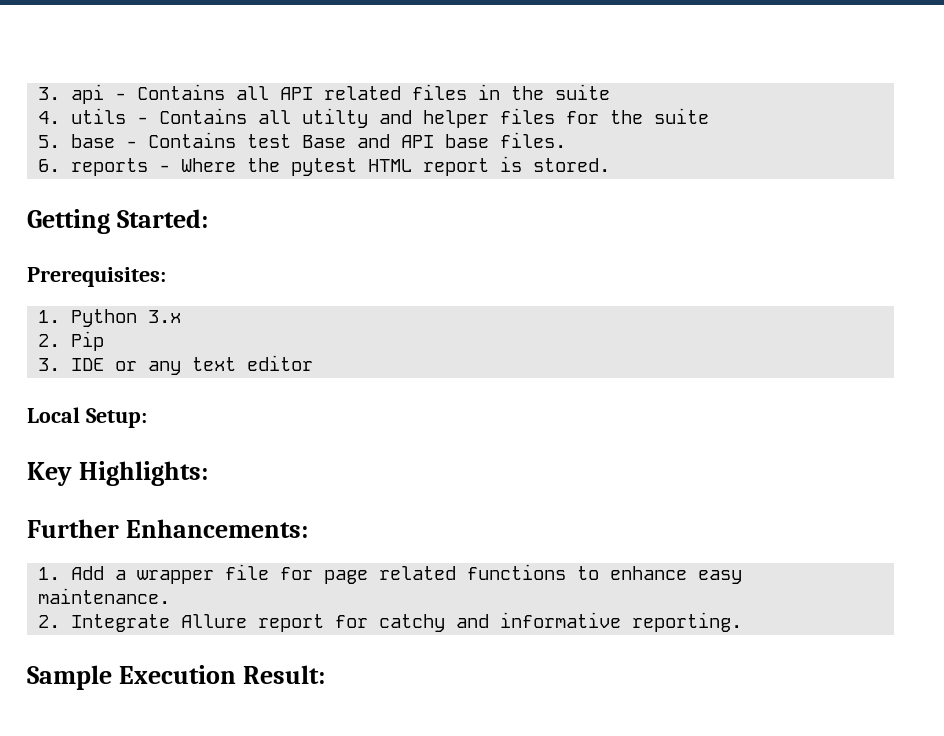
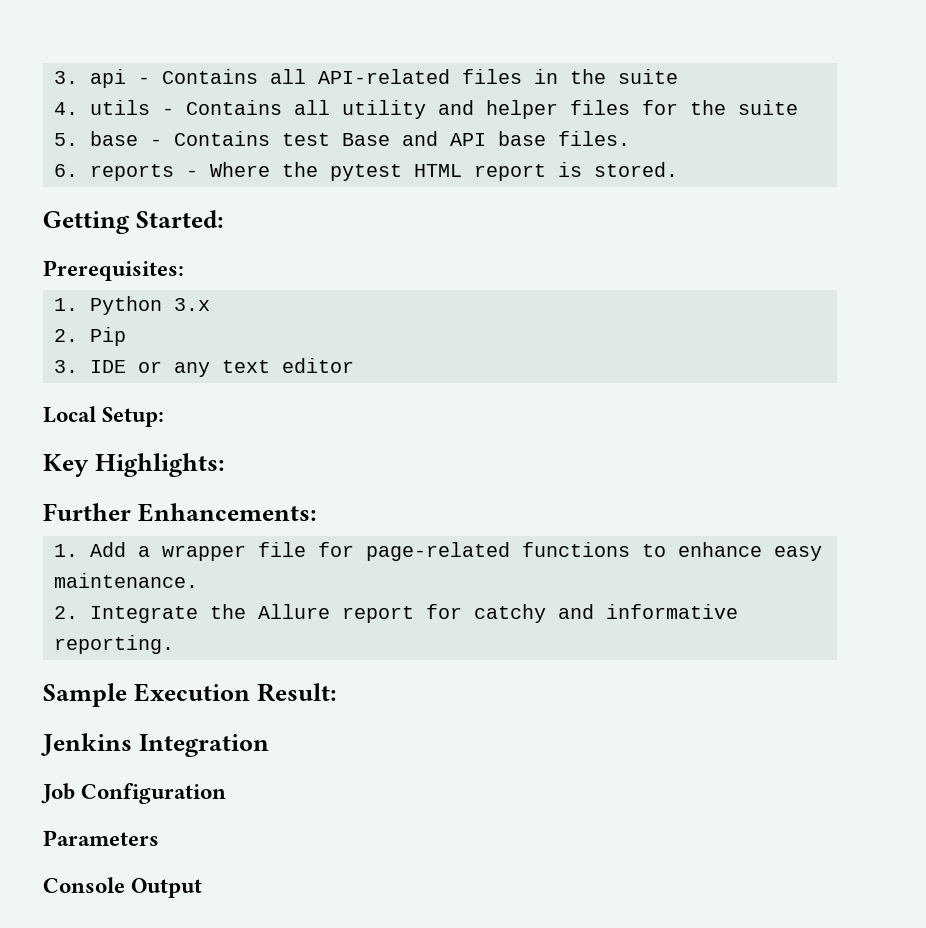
[280,86,402,100] API related -> [317,69,450,84] API-related
[302,108,369,128] utilty -> [341,100,426,119] utility
[324,566,457,584] page related -> [365,542,510,561] page-related
(171, 623) none -> [209,604,246,619] the
(325, 674) none -> [41,733,269,757] [41,783,227,804] [43,830,159,846] [43,877,203,898] // Jenkins Integration // Job Configuration // Parameters // Console Output

